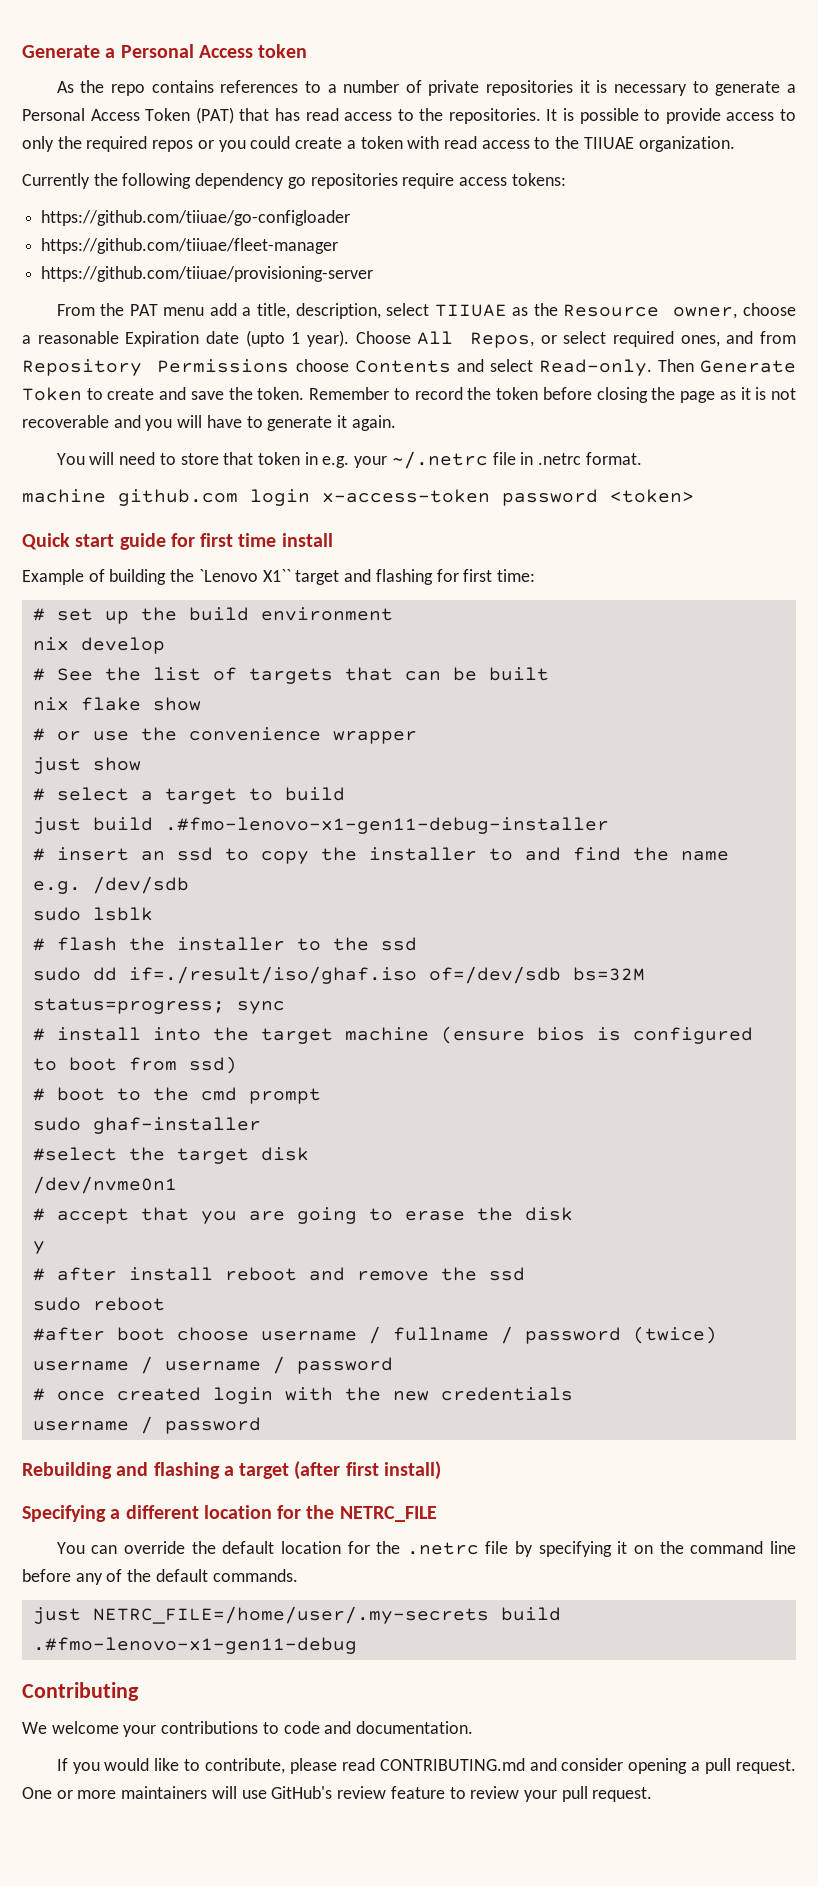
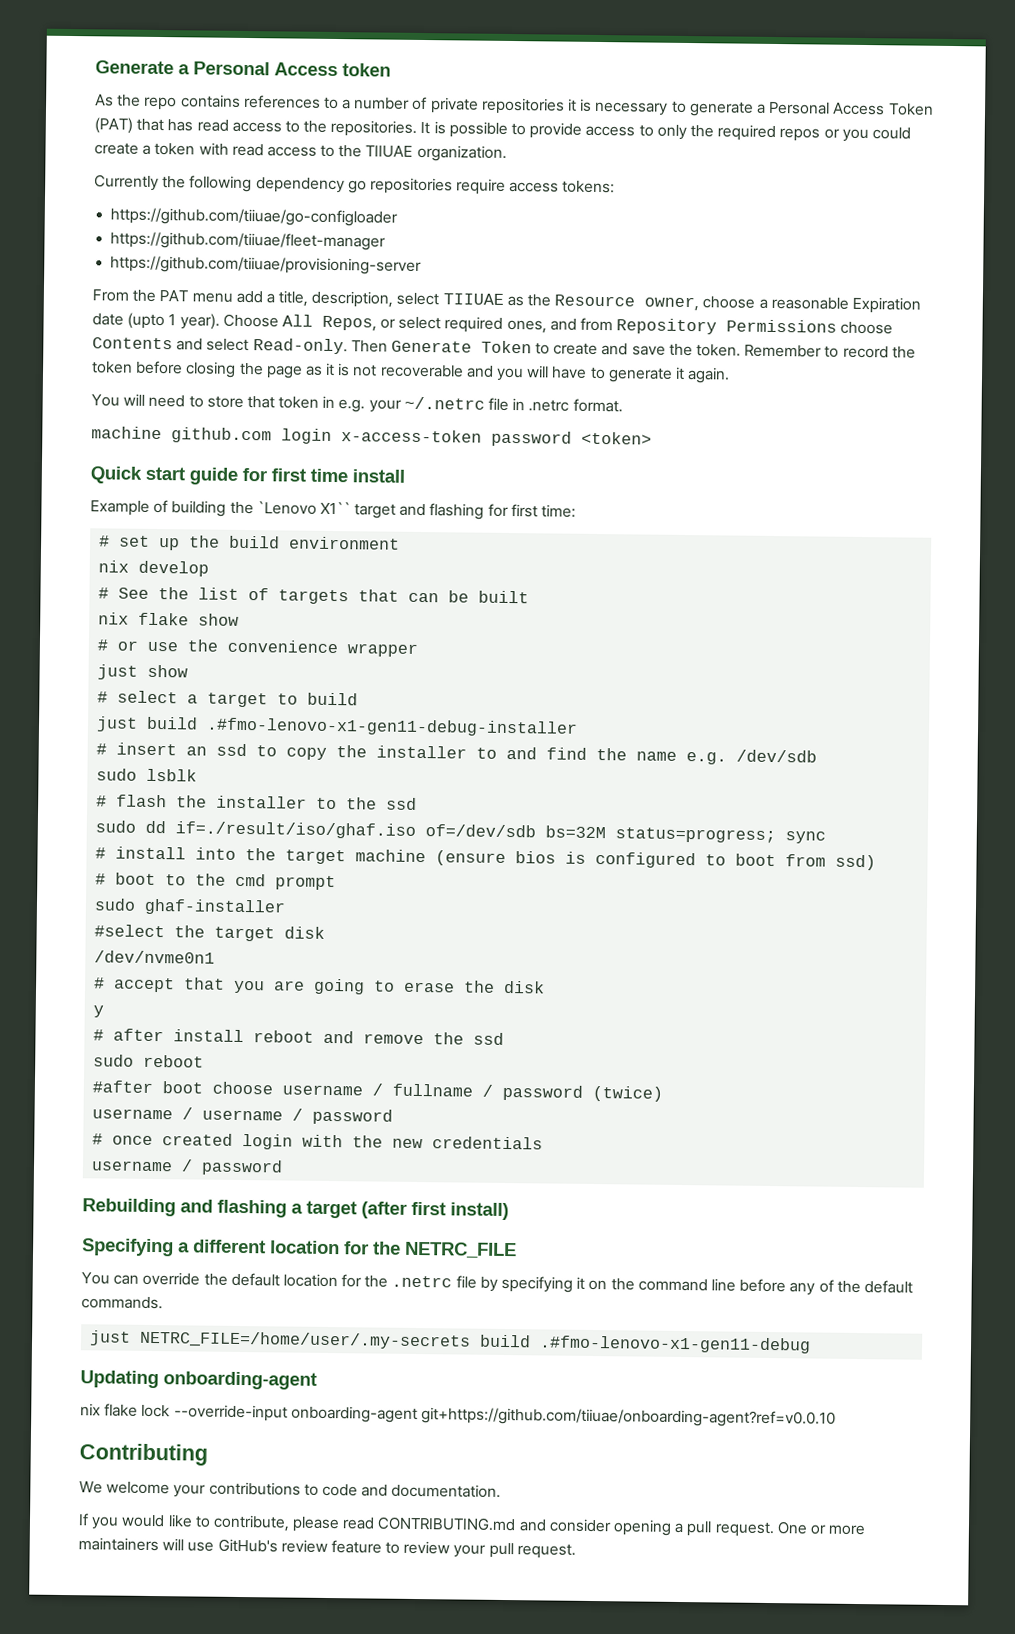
(357, 1645) none -> [80,1370,317,1390] [80,1403,836,1428] // Updating onboarding-agent // nix flake lock --override-input onboarding-agent git+https://github.com/tiiuae/onboarding-agent?ref=v0.0.10

